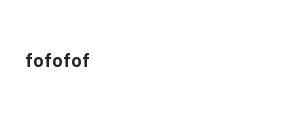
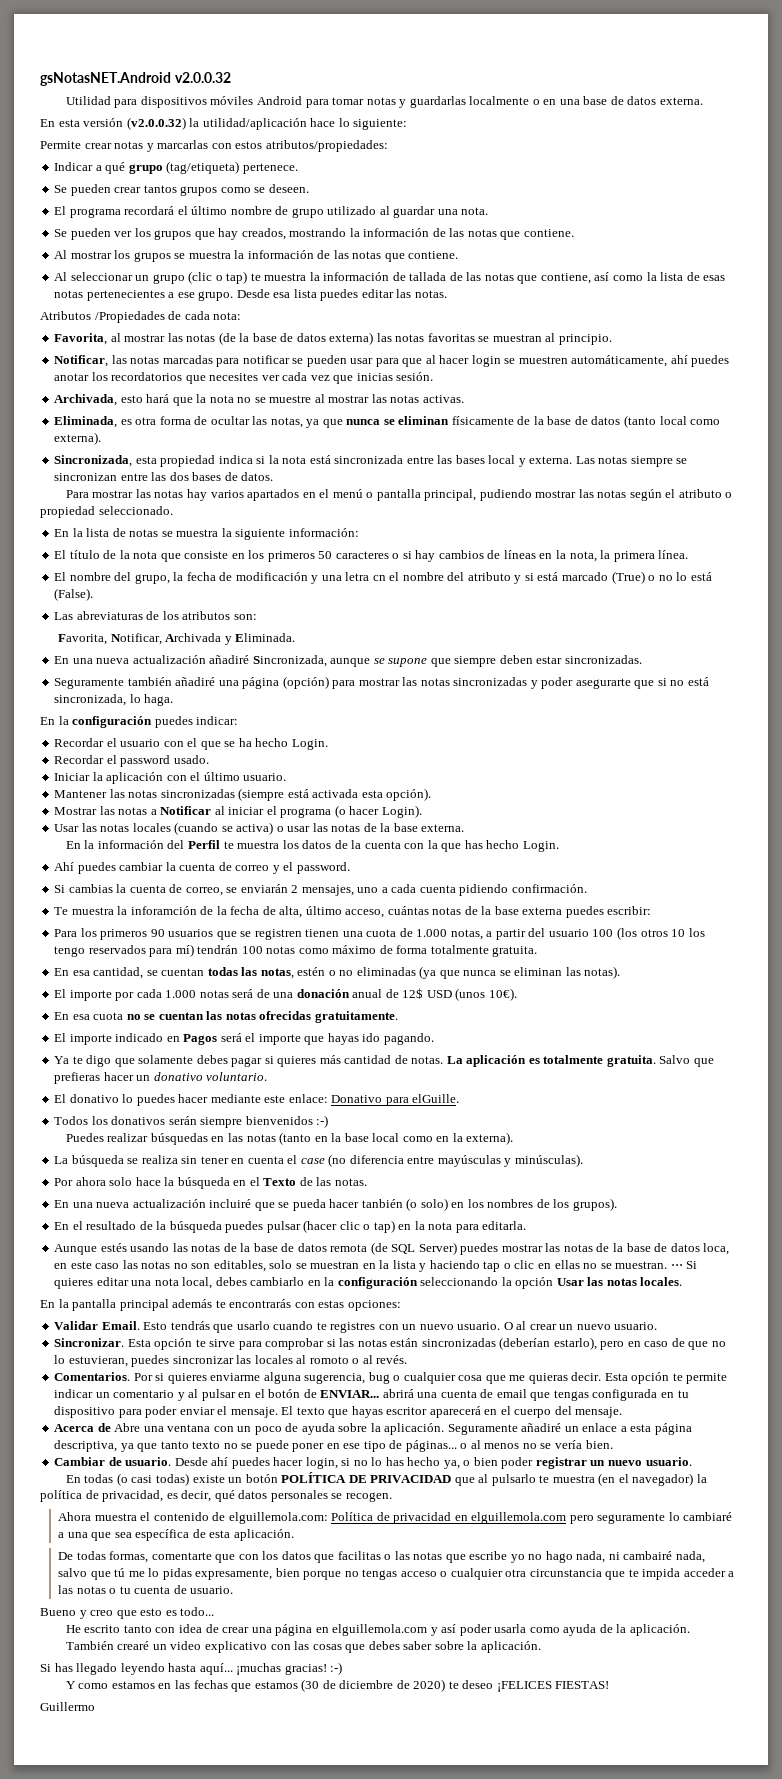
[25,53,90,67] fofofof -> [40,72,231,86] [65,96,703,108] [40,117,408,130] [40,140,388,152] [54,161,298,174] [54,184,309,196] [54,206,489,218] [54,228,574,240] [54,250,459,262] [54,271,726,284] [54,289,447,301] [40,311,242,323] [54,332,612,345] [54,355,730,367] [54,372,434,384] [54,394,464,406] [54,415,721,428] [54,432,102,445] [54,455,688,467] [54,472,274,481] [65,489,733,501] [40,506,173,518] [54,528,359,540] [54,550,689,562] [54,571,712,584] [54,588,94,601] [54,611,257,620] [58,633,296,645] [54,655,642,667] [54,676,709,689] [54,694,174,706] [40,716,239,728] [54,738,328,750] [54,755,209,767] [54,772,287,784] [54,788,432,801] [54,805,422,818] [54,822,465,835] [65,840,559,852] [54,862,350,874] [54,884,587,896] [54,906,652,918] [54,927,705,940] [54,944,538,957] [54,966,621,979] [54,988,517,1001] [54,1011,398,1023] [54,1033,434,1045] [54,1055,714,1067] [54,1072,268,1084] [54,1094,460,1106] [54,1115,329,1128] [65,1132,514,1145] [54,1154,583,1167] [54,1177,367,1189] [54,1198,617,1211] [54,1220,527,1233] [54,1242,730,1255] [54,1260,698,1272] [54,1277,683,1289] [40,1299,401,1311] [54,1321,658,1333] [54,1337,726,1350] [54,1355,408,1367] [54,1372,728,1384] [54,1389,689,1401] [54,1406,623,1418] [54,1423,692,1435] [54,1440,613,1452] [54,1457,692,1469] [65,1472,707,1486] [40,1490,392,1502] [58,1512,733,1524] [58,1529,294,1541] [58,1551,705,1563] [58,1568,735,1580] [58,1585,234,1594] [40,1607,215,1619] [65,1624,690,1636] [65,1641,541,1653] [40,1662,343,1675] [65,1679,610,1692] [40,1702,95,1711] gsNotasNET.Android v2.0.0.32 // Utilidad para dispositivos móviles Android para tomar notas y guardarlas localmente o en una base de datos externa. // En esta versión (v2.0.0.32) la utilidad/aplicación hace lo siguiente: // Permite crear notas y marcarlas con estos atributos/propiedades: // Indicar a qué grupo (tag/etiqueta) pertenece. // Se pueden crear tantos grupos como se deseen. // El programa recordará el último nombre de grupo utilizado al guardar una nota. // Se pueden ver los grupos que hay creados, mostrando la información de las notas que contiene. // Al mostrar los grupos se muestra la información de las notas que contiene. // Al seleccionar un grupo (clic o tap) te muestra la información de tallada de las notas que contiene, así como la lista de esas notas pertenecientes a ese grupo. Desde esa lista puedes editar las notas. // Atributos /Propiedades de cada nota: // Favorita, al mostrar las notas (de la base de datos externa) las notas favoritas se muestran al principio. // Notificar, las notas marcadas para notificar se pueden usar para que al hacer login se muestren automáticamente, ahí puedes anotar los recordatorios que necesites ver cada vez que inicias sesión. // Archivada, esto hará que la nota no se muestre al mostrar las notas activas. // Eliminada, es otra forma de ocultar las notas, ya que nunca se eliminan físicamente de la base de datos (tanto local como externa). // Sincronizada, esta propiedad indica si la nota está sincronizada entre las bases local y externa. Las notas siempre se sincronizan entre las dos bases de datos. // Para mostrar las notas hay varios apartados en el menú o pantalla principal, pudiendo mostrar las notas según el atributo o propiedad seleccionado. // En la lista de notas se muestra la siguiente información: // El título de la nota que consiste en los primeros 50 caracteres o si hay cambios de líneas en la nota, la primera línea. // El nombre del grupo, la fecha de modificación y una letra cn el nombre del atributo y si está marcado (True) o no lo está (False). // Las abreviaturas de los atributos son: // Favorita, Notificar, Archivada y Eliminada. // En una nueva actualización añadiré Sincronizada, aunque se supone que siempre deben estar sincronizadas. // Seguramente también añadiré una página (opción) para mostrar las notas sincronizadas y poder asegurarte que si no está sincronizada, lo haga. // En la configuración puedes indicar: // Recordar el usuario con el que se ha hecho Login. // Recordar el password usado. // Iniciar la aplicación con el último usuario. // Mantener las notas sincronizadas (siempre está activada esta opción). // Mostrar las notas a Notificar al iniciar el programa (o hacer Login). // Usar las notas locales (cuando se activa) o usar las notas de la base externa. // En la información del Perfil te muestra los datos de la cuenta con la que has hecho Login. // Ahí puedes cambiar la cuenta de correo y el password. // Si cambias la cuenta de correo, se enviarán 2 mensajes, uno a cada cuenta pidiendo confirmación. // Te muestra la inforamción de la fecha de alta, último acceso, cuántas notas de la base externa puedes escribir: // Para los primeros 90 usuarios que se registren tienen una cuota de 1.000 notas, a partir del usuario 100 (los otros 10 los tengo reservados para mí) tendrán 100 notas como máximo de forma totalmente gratuita. // En esa cantidad, se cuentan todas las notas, estén o no eliminadas (ya que nunca se eliminan las notas). // El importe por cada 1.000 notas será de una donación anual de 12$ USD (unos 10€). // En esa cuota no se cuentan las notas ofrecidas gratuitamente. // El importe indicado en Pagos será el importe que hayas ido pagando. // Ya te digo que solamente debes pagar si quieres más cantidad de notas. La aplicación es totalmente gratuita. Salvo que prefieras hacer un donativo voluntario. // El donativo lo puedes hacer mediante este enlace: Donativo para elGuille. // Todos los donativos serán siempre bienvenidos :-) // Puedes realizar búsquedas en las notas (tanto en la base local como en la externa). // La búsqueda se realiza sin tener en cuenta el case (no diferencia entre mayúsculas y minúsculas). // Por ahora solo hace la búsqueda en el Texto de las notas. // En una nueva actualización incluiré que se pueda hacer tanbién (o solo) en los nombres de los grupos). // En el resultado de la búsqueda puedes pulsar (hacer clic o tap) en la nota para editarla. // Aunque estés usando las notas de la base de datos remota (de SQL Server) puedes mostrar las notas de la base de datos loca, en este caso las notas no son editables, solo se muestran en la lista y haciendo tap o clic en ellas no se muestran. ⋅⋅⋅ Si quieres editar una nota local, debes cambiarlo en la configuración seleccionando la opción Usar las notas locales. // En la pantalla principal además te encontrarás con estas opciones: // Validar Email. Esto tendrás que usarlo cuando te registres con un nuevo usuario. O al crear un nuevo usuario. // Sincronizar. Esta opción te sirve para comprobar si las notas están sincronizadas (deberían estarlo), pero en caso de que no lo estuvieran, puedes sincronizar las locales al romoto o al revés. // Comentarios. Por si quieres enviarme alguna sugerencia, bug o cualquier cosa que me quieras decir. Esta opción te permite indicar un comentario y al pulsar en el botón de ENVIAR... abrirá una cuenta de email que tengas configurada en tu dispositivo para poder enviar el mensaje. El texto que hayas escritor aparecerá en el cuerpo del mensaje. // Acerca de Abre una ventana con un poco de ayuda sobre la aplicación. Seguramente añadiré un enlace a esta página descriptiva, ya que tanto texto no se puede poner en ese tipo de páginas... o al menos no se vería bien. // Cambiar de usuario. Desde ahí puedes hacer login, si no lo has hecho ya, o bien poder registrar un nuevo usuario. // En todas (o casi todas) existe un botón POLÍTICA DE PRIVACIDAD que al pulsarlo te muestra (en el navegador) la política de privacidad, es decir, qué datos personales se recogen. // Ahora muestra el contenido de elguillemola.com: Política de privacidad en elguillemola.com pero seguramente lo cambiaré a una que sea específica de esta aplicación. // De todas formas, comentarte que con los datos que facilitas o las notas que escribe yo no hago nada, ni cambairé nada, salvo que tú me lo pidas expresamente, bien porque no tengas acceso o cualquier otra circunstancia que te impida acceder a las notas o tu cuenta de usuario. // Bueno y creo que esto es todo... // He escrito tanto con idea de crear una página en elguillemola.com y así poder usarla como ayuda de la aplicación. // También crearé un video explicativo con las cosas que debes saber sobre la aplicación. // Si has llegado leyendo hasta aquí... ¡muchas gracias! :-) // Y como estamos en las fechas que estamos (30 de diciembre de 2020) te deseo ¡FELICES FIESTAS! // Guillermo

